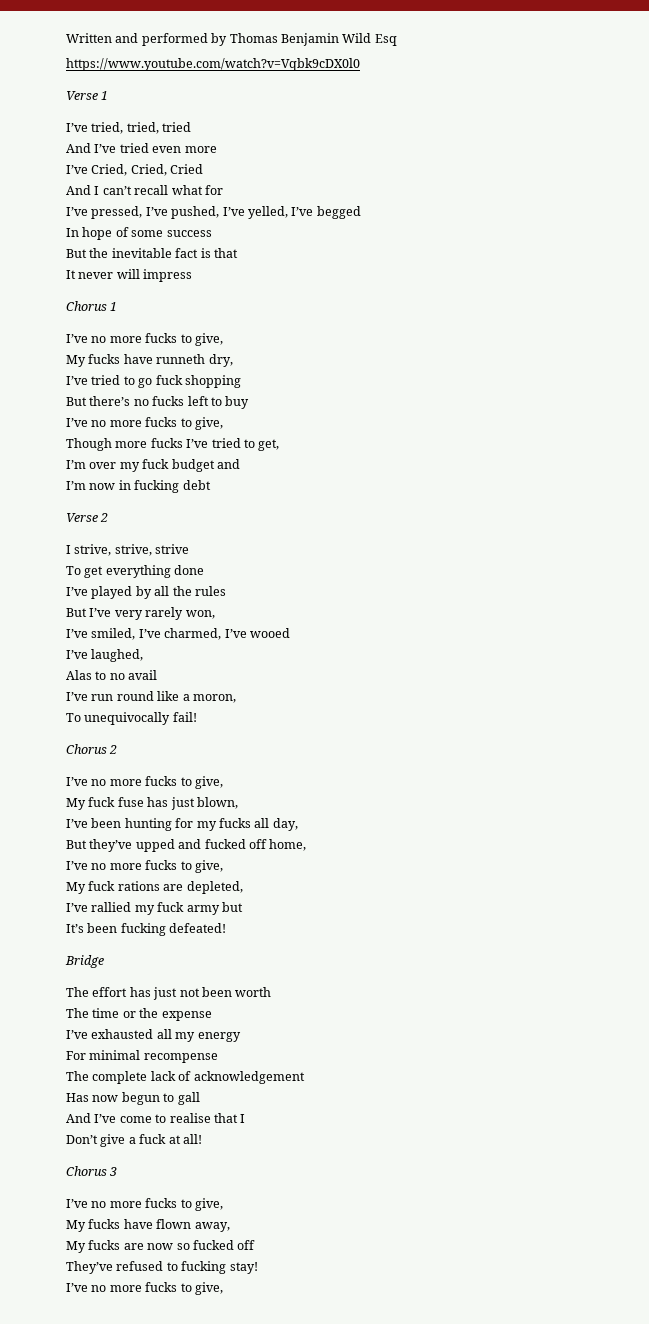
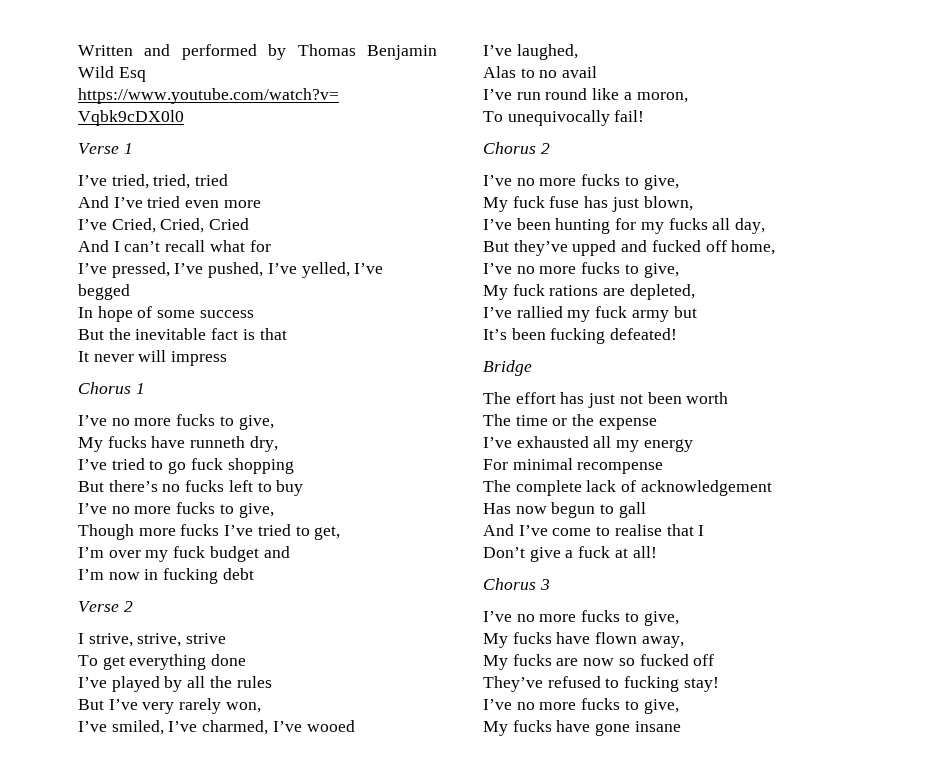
(223, 1288) none -> [483,720,681,736] // My fucks have gone insane

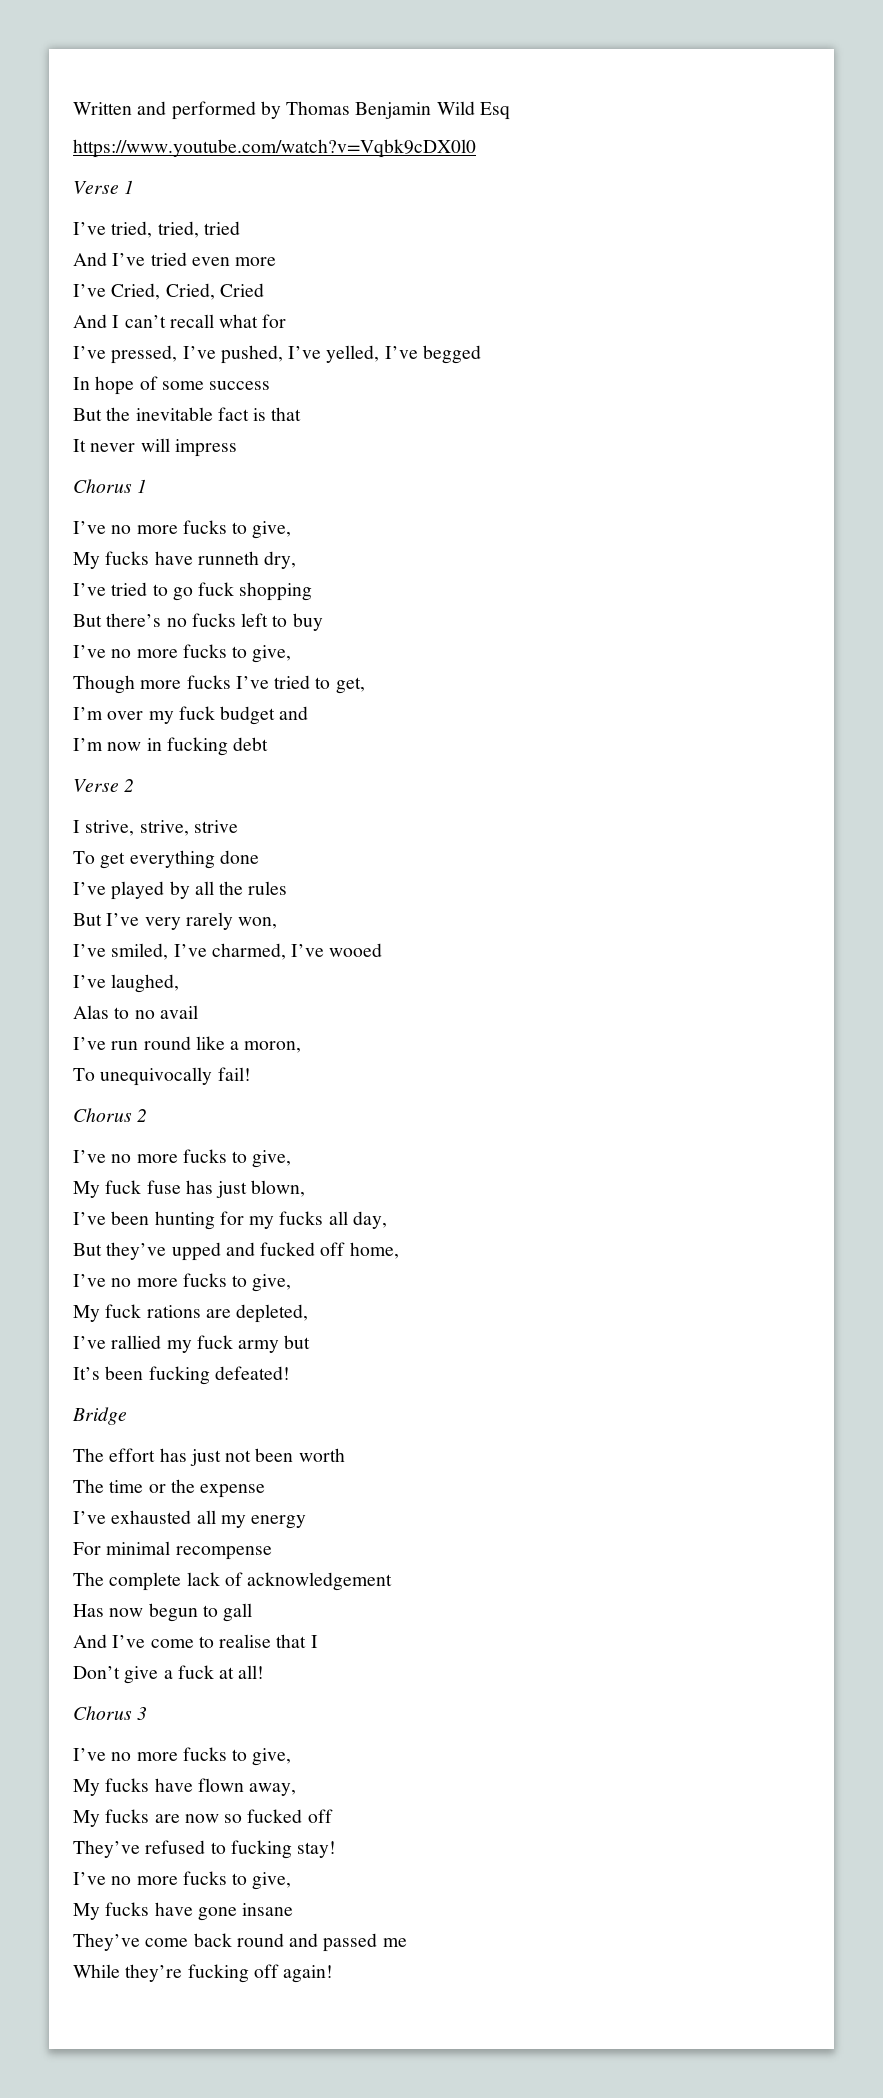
(681, 726) none -> [73,1933,407,1952] [73,1964,334,1983] // They’ve come back round and passed me // While they’re fucking off again!

